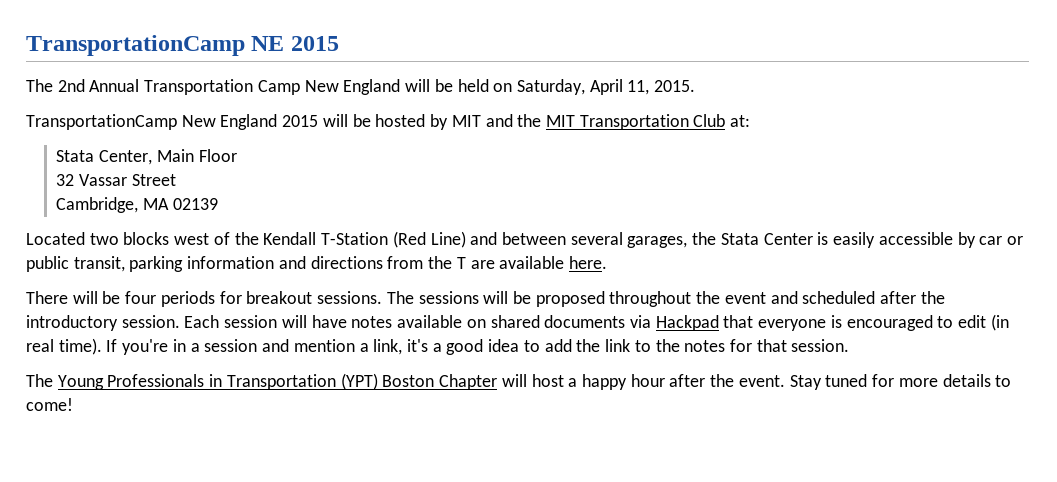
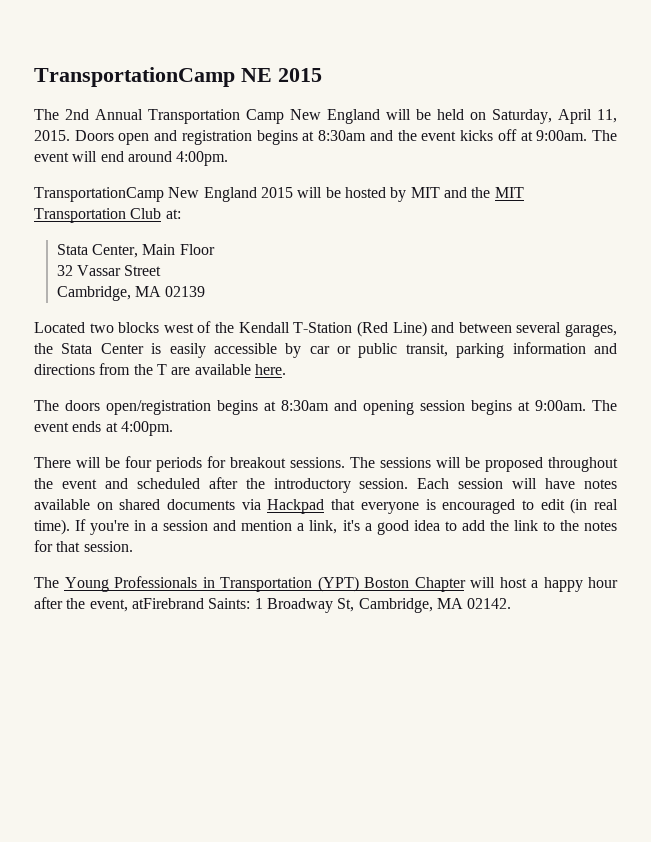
(696, 86) none -> [74,129,618,145] [34,151,229,166] Doors open and registration begins at 8:30am and the event kicks off at 9:00am. The event will end around 4:00pm.
(607, 262) none -> [34,400,617,415] [34,421,173,436] // The doors open/registration begins at 8:30am and opening session begins at 9:00am. The event ends at 4:00pm.
[738,374,1012,390] [26,398,73,411] event. Stay tuned for more details to come! -> [89,598,512,613] event, atFirebrand Saints: 1 Broadway St, Cambridge, MA 02142.

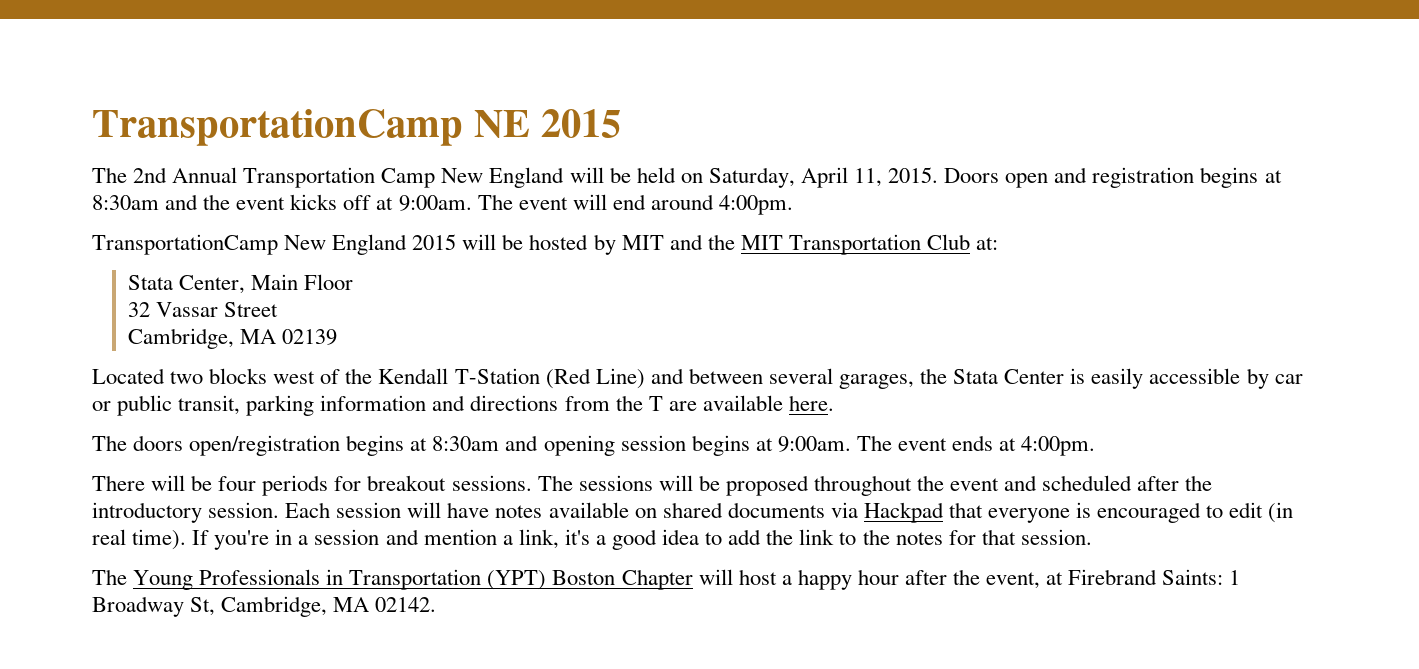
[131,598,204,609] atFirebrand -> [1046,569,1158,585] at Firebrand

